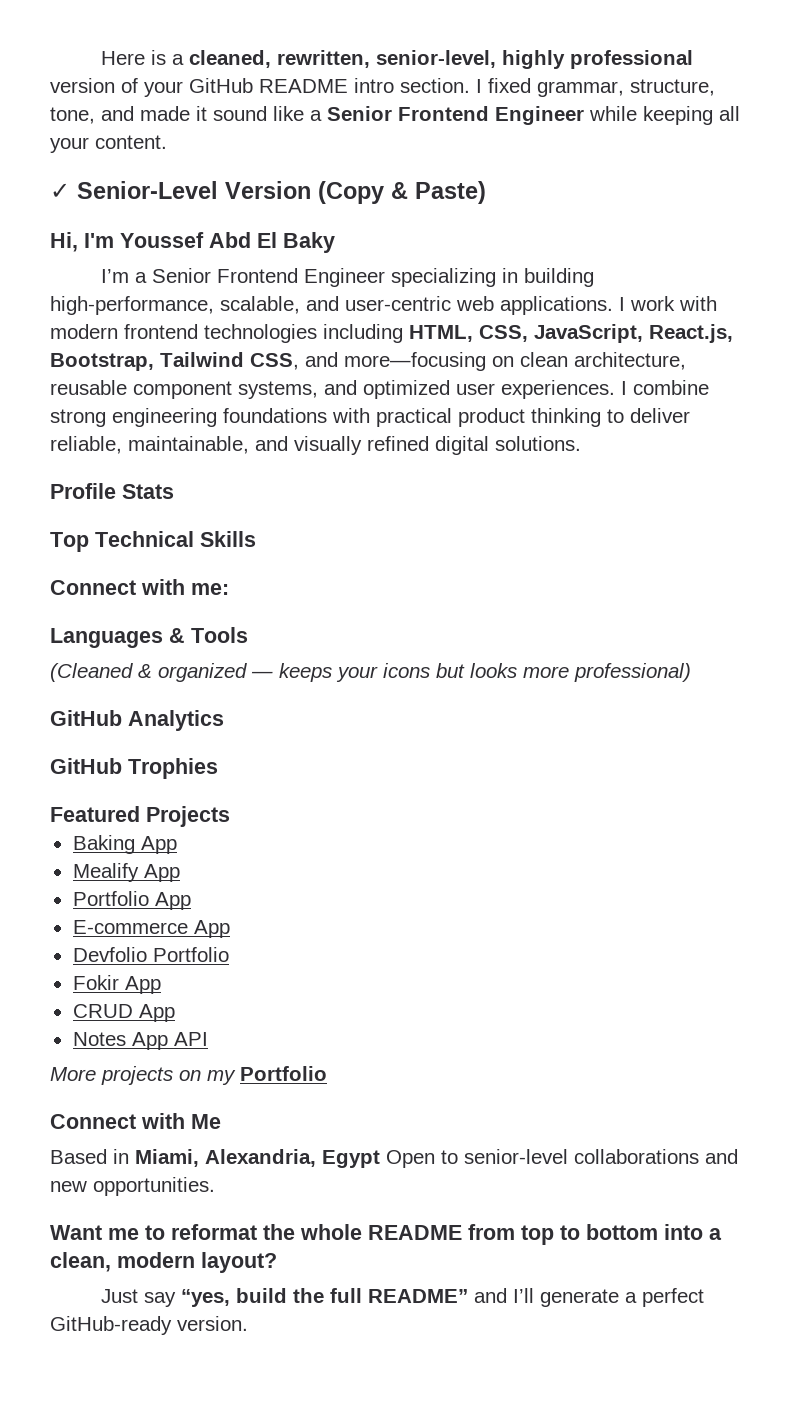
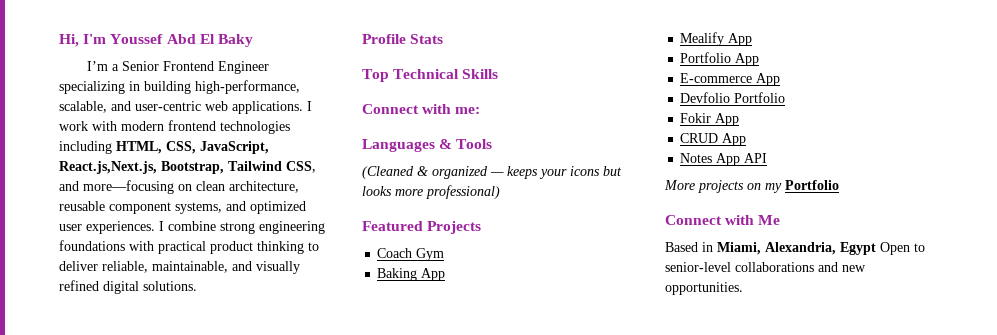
[100,50,693,69] [50,78,715,97] [50,106,740,125] [50,135,167,153] [50,181,486,204] Here is a cleaned, rewritten, senior-level, highly professional version of your GitHub README intro section. I fixed grammar, structure, tone, and made it sound like a Senior Frontend Engineer while keeping all your content. // ✓ Senior-Level Version (Copy & Paste) // -> (59, 40) none
[649,324,733,343] React.js, -> [59,161,157,174] React.js,Next.js,
[50,710,224,731] [50,758,218,779] // GitHub Analytics // GitHub Trophies -> (500, 192) none
(230, 816) none -> [377,248,445,261] // Coach Gym
[50,1224,722,1245] [50,1252,277,1273] [100,1288,704,1307] [50,1316,248,1335] // Want me to reformat the whole README from top to bottom into a clean, modern layout? // Just say “yes, build the full README” and I’ll generate a perfect GitHub-ready version. -> (743, 288) none

